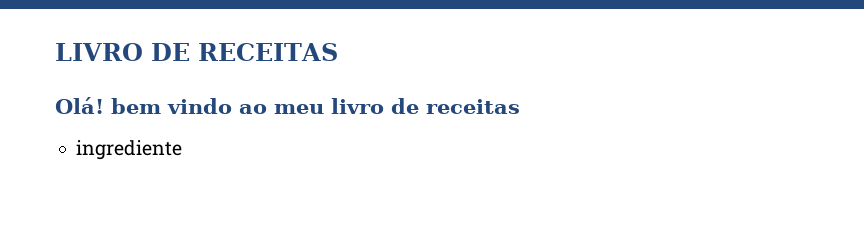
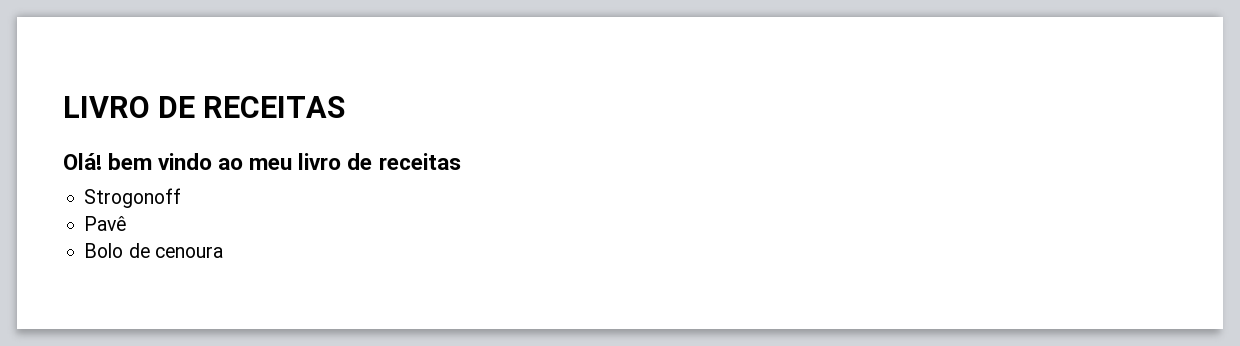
[76,140,183,160] ingrediente -> [84,188,182,208] [84,216,127,231] [84,243,223,258] Strogonoff // Pavê // Bolo de cenoura

